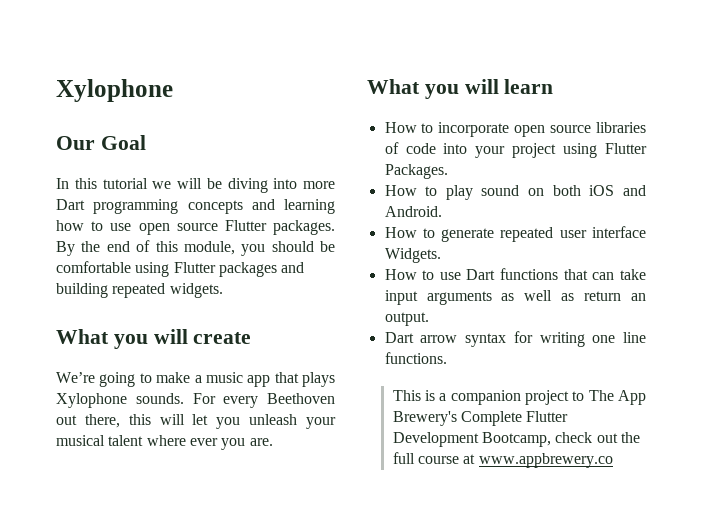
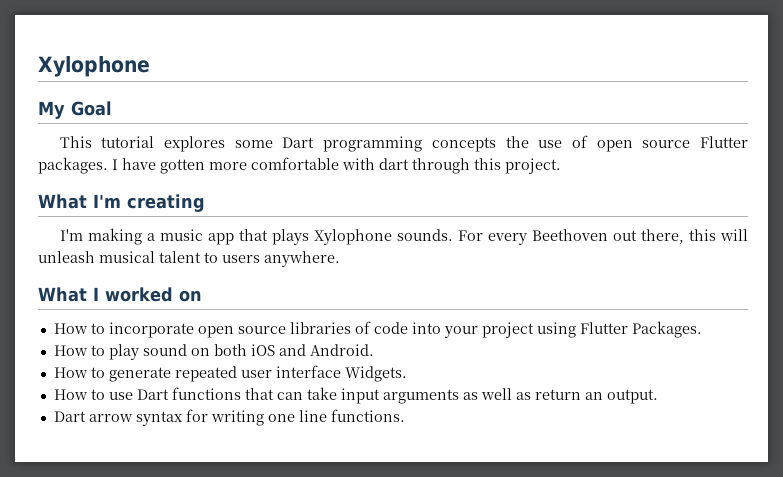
[56,136,95,150] Our -> [38,101,65,119] My
[56,178,335,193] [56,199,335,214] [56,220,335,235] [56,240,335,256] [56,261,305,277] [56,283,223,298] [56,329,252,349] [56,372,191,387] In this tutorial we will be diving into more Dart programming concepts and learning how to use open source Flutter packages. By the end of this module, you should be comfortable using Flutter packages and building repeated widgets. // What you will create // We’re going to make -> [59,135,749,152] [38,157,561,174] [38,194,205,212] [59,228,142,245] This tutorial explores some Dart programming concepts the use of open source Flutter packages. I have gotten more comfortable with dart through this project. // What I'm creating // I'm making
[192,414,336,429] [56,435,273,450] [367,79,554,99] let you unleash your musical talent where ever you are. // What you will learn -> [38,251,340,267] [38,287,202,302] unleash musical talent to users anywhere. // What I worked on
[392,390,646,405] [392,411,569,426] [392,432,640,447] [392,452,613,468] // This is a companion project to The App Brewery's Complete Flutter Development Bootcamp, check out the full course at www.appbrewery.co -> (405, 415) none

